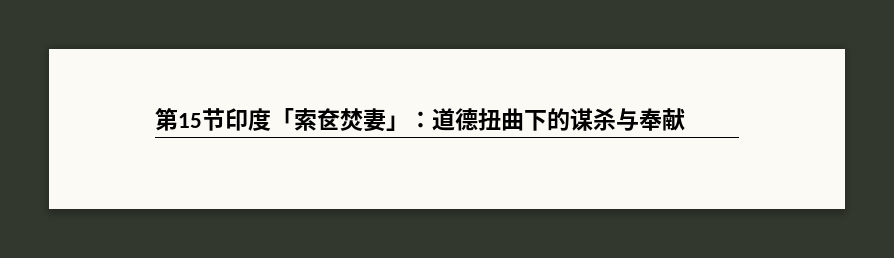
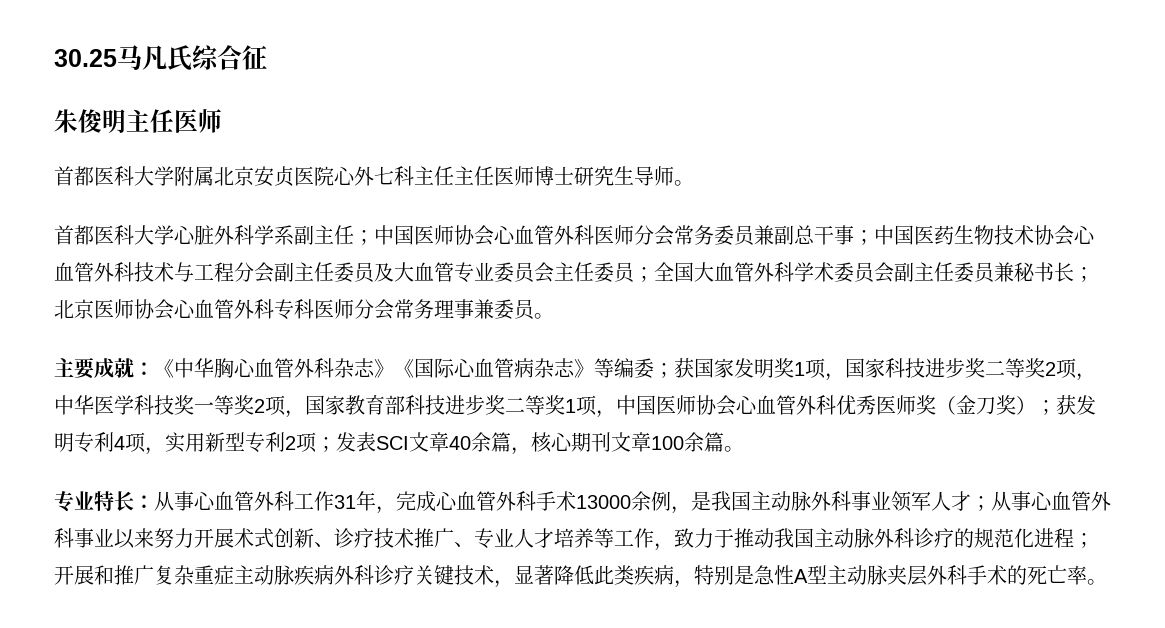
[155,108,685,131] 第15节印度「索奁焚妻」：道德扭曲下的谋杀与奉献 -> [54,45,267,71] [54,109,222,133] [54,166,694,187] [54,225,1096,246] [54,262,1094,283] [54,299,554,320] [54,358,1096,381] [54,395,1096,418] [54,432,744,455] [54,490,1111,514] [54,528,1094,551] [54,565,1107,588] 30.25马凡氏综合征 // 朱俊明主任医师 // 首都医科大学附属北京安贞医院心外七科主任主任医师博士研究生导师。 // 首都医科大学心脏外科学系副主任；中国医师协会心血管外科医师分会常务委员兼副总干事；中国医药生物技术协会心血管外科技术与工程分会副主任委员及大血管专业委员会主任委员；全国大血管外科学术委员会副主任委员兼秘书长；北京医师协会心血管外科专科医师分会常务理事兼委员。 // 主要成就：《中华胸心血管外科杂志》《国际心血管病杂志》等编委；获国家发明奖1项，国家科技进步奖二等奖2项，中华医学科技奖一等奖2项，国家教育部科技进步奖二等奖1项，中国医师协会心血管外科优秀医师奖（金刀奖）；获发明专利4项，实用新型专利2项；发表SCI文章40余篇，核心期刊文章100余篇。 // 专业特长：从事心血管外科工作31年，完成心血管外科手术13000余例，是我国主动脉外科事业领军人才；从事心血管外科事业以来努力开展术式创新、诊疗技术推广、专业人才培养等工作，致力于推动我国主动脉外科诊疗的规范化进程；开展和推广复杂重症主动脉疾病外科诊疗关键技术，显著降低此类疾病，特别是急性A型主动脉夹层外科手术的死亡率。

